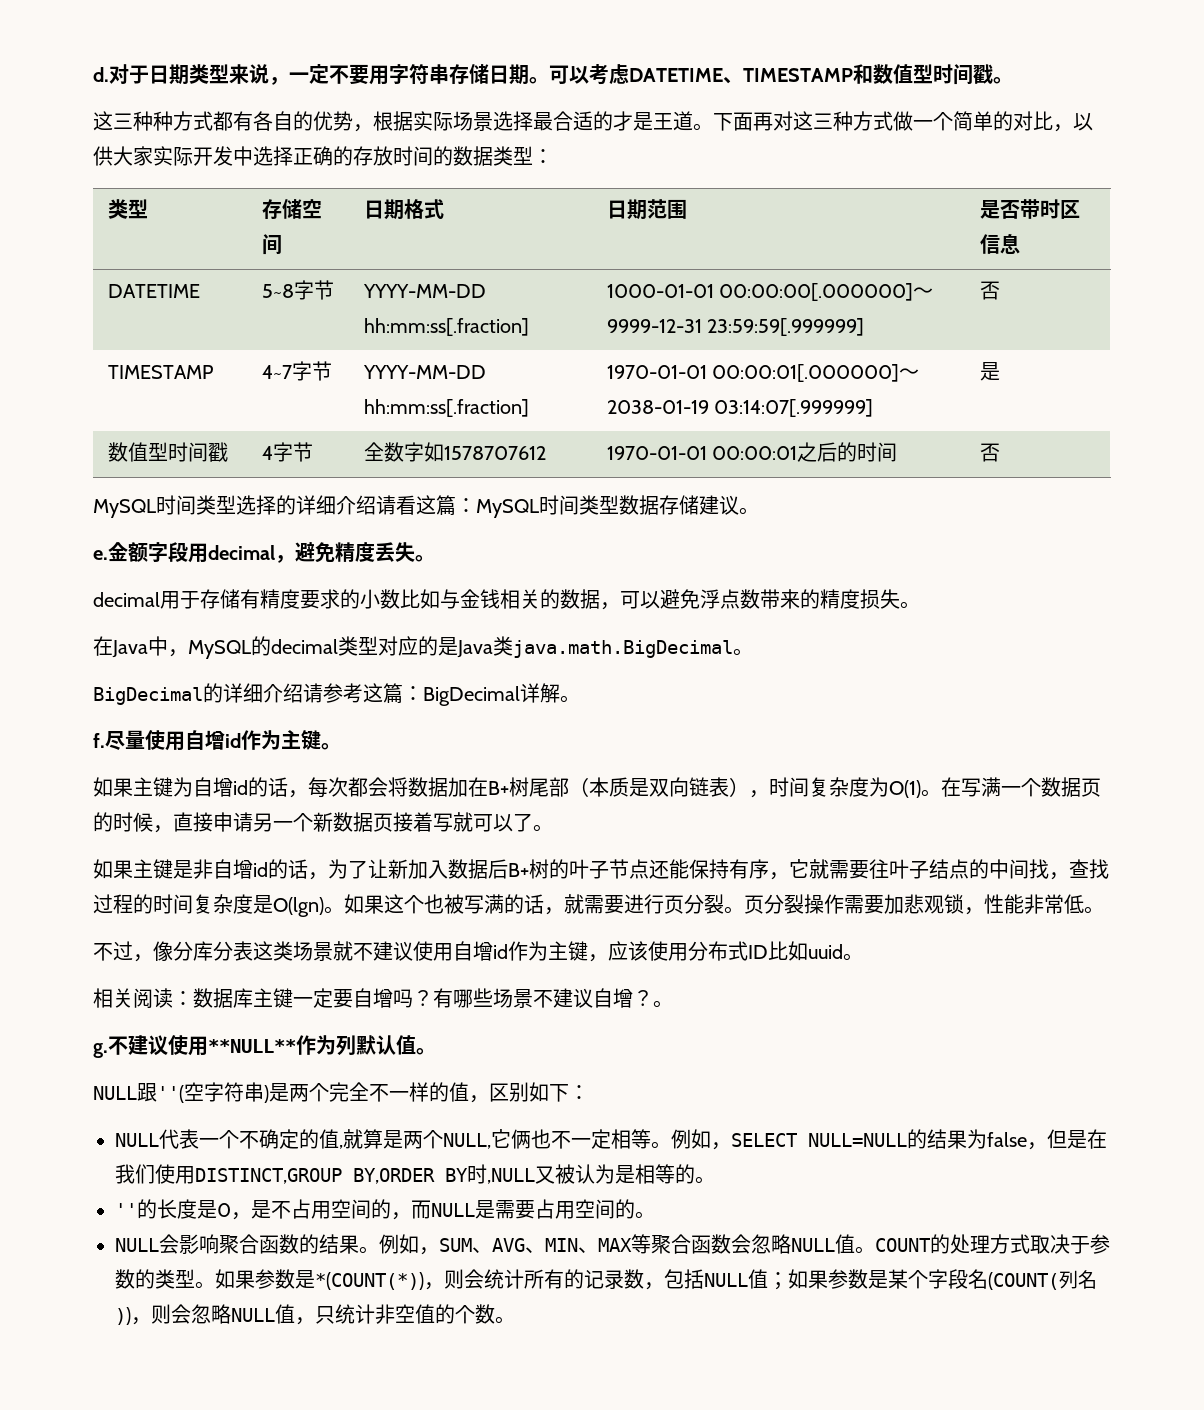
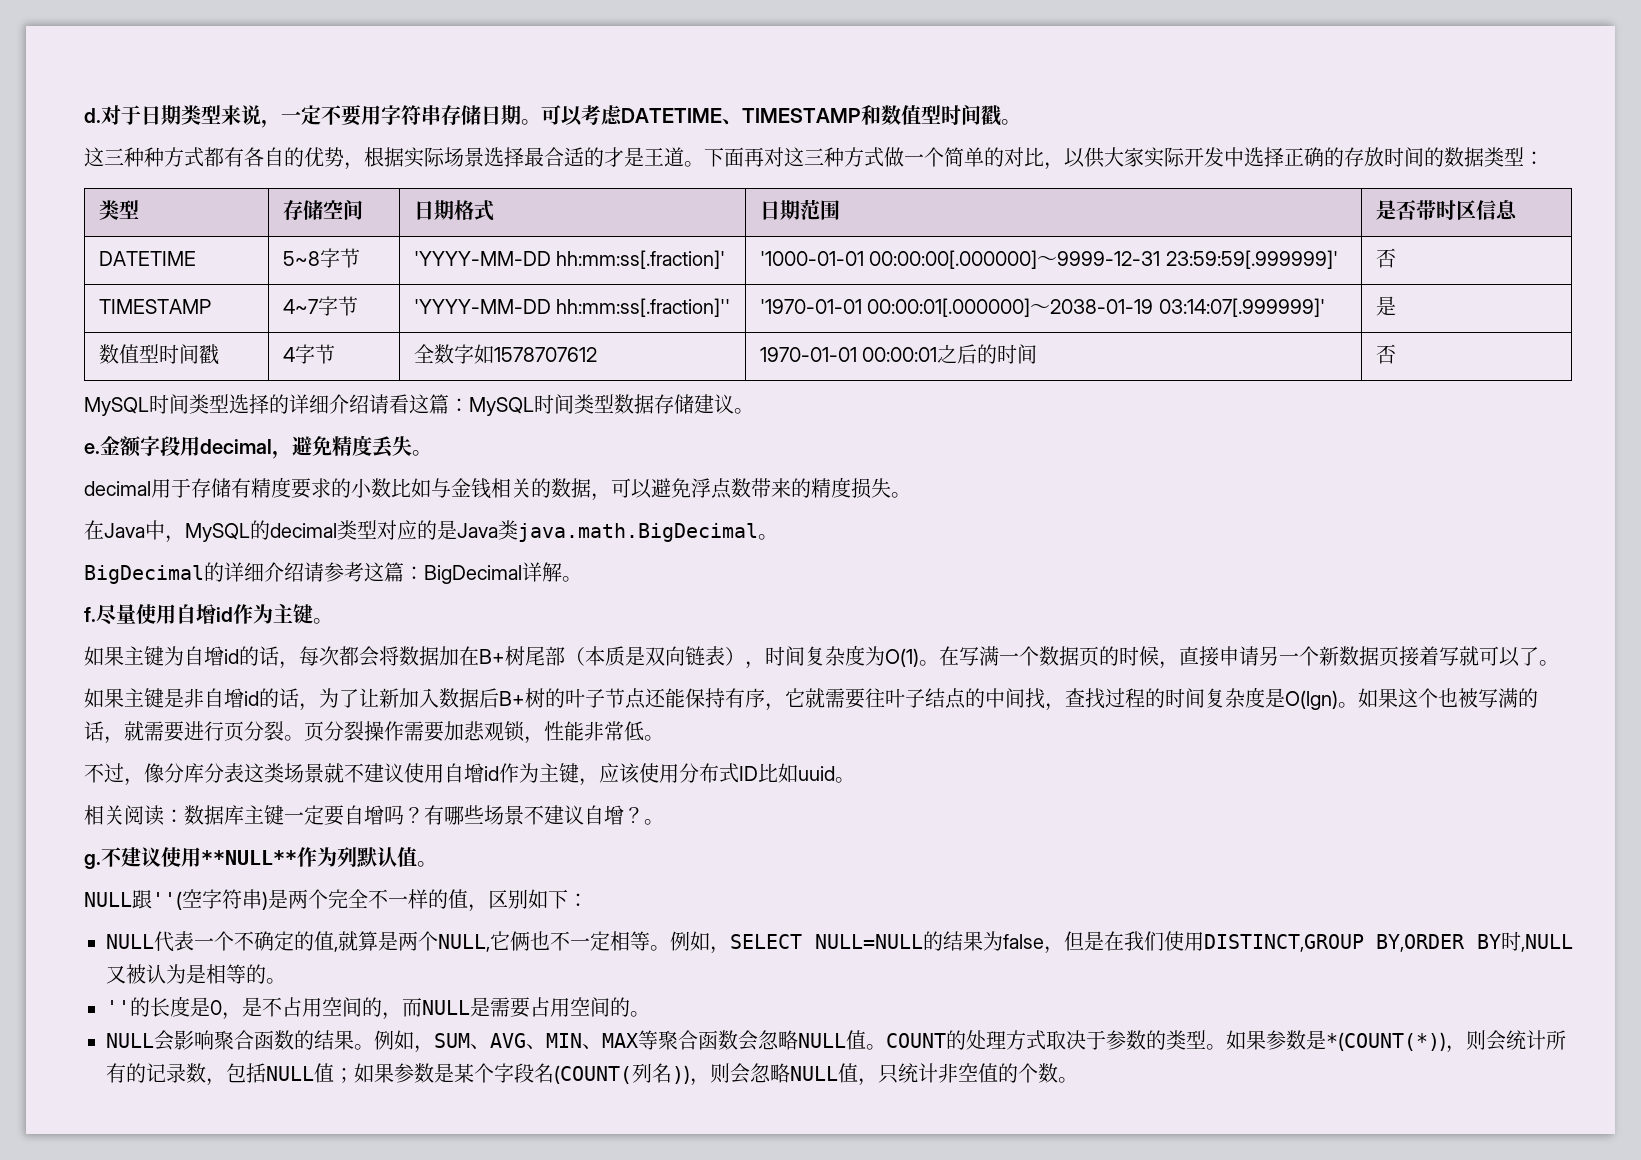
[362,284,486,298] [363,318,529,336] [606,284,714,298] YYYY-MM-DD hh:mm:ss[.fraction] | 1000-01-01 -> [413,250,726,269] [759,251,864,266] 'YYYY-MM-DD hh:mm:ss[.fraction]' | '1000-01-01
[707,318,865,336] 23:59:59[.999999] -> [1165,250,1338,269] 23:59:59[.999999]'
[362,365,486,379] [363,399,529,417] [606,365,707,379] YYYY-MM-DD hh:mm:ss[.fraction] | 1970-01-01 -> [413,298,731,317] [759,299,862,314] 'YYYY-MM-DD hh:mm:ss[.fraction]'' | '1970-01-01
[714,399,874,417] 03:14:07[.999999] -> [1158,298,1325,317] 03:14:07[.999999]'

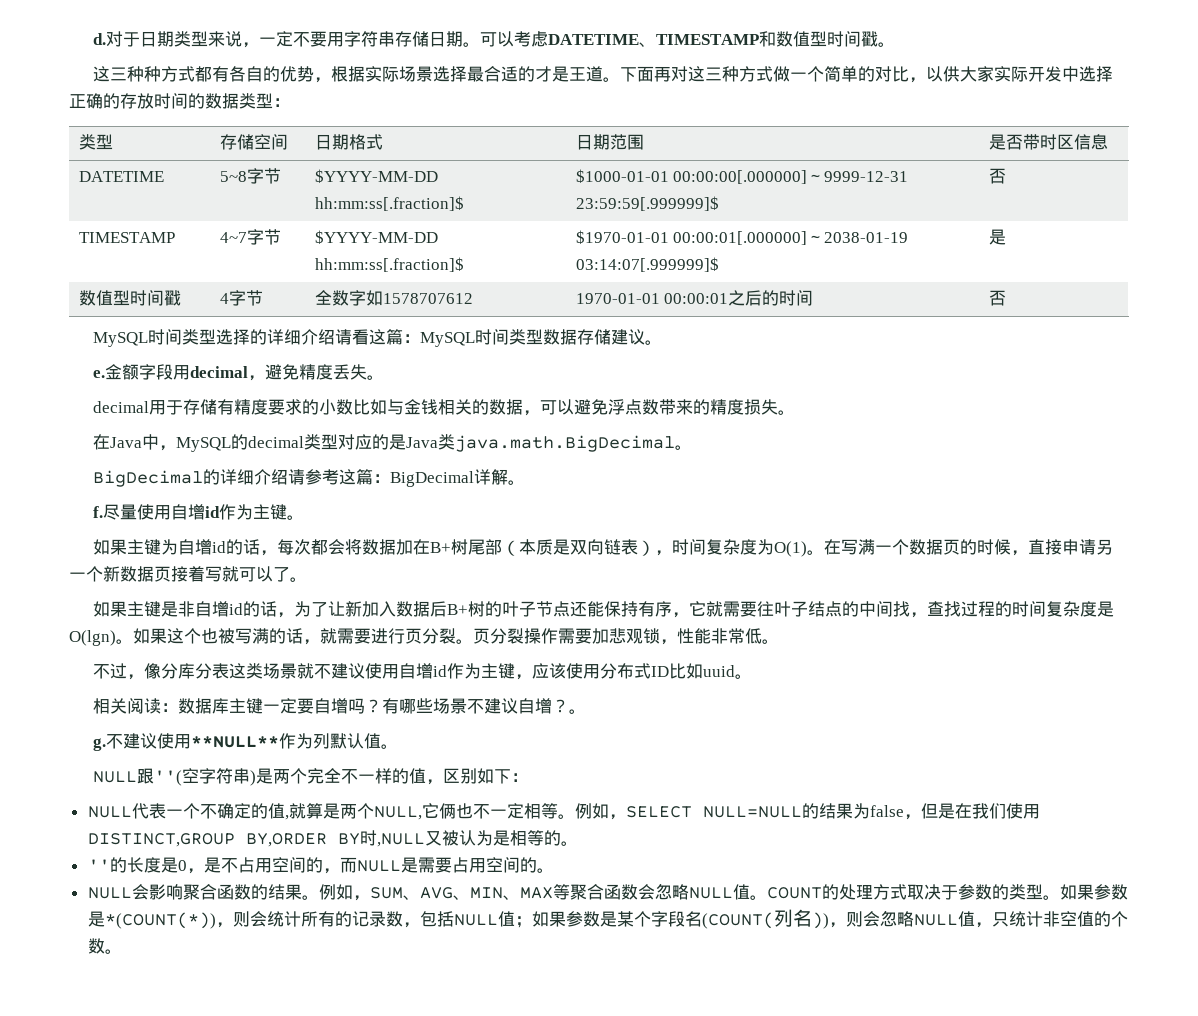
[413,250,726,269] [759,251,864,266] 'YYYY-MM-DD hh:mm:ss[.fraction]' | '1000-01-01 -> [314,169,438,183] [314,196,464,211] [575,169,669,183] $YYYY-MM-DD hh:mm:ss[.fraction]$ | $1000-01-01
[1165,250,1338,269] 23:59:59[.999999]' -> [575,196,719,211] 23:59:59[.999999]$
[413,298,731,317] [759,299,862,314] 'YYYY-MM-DD hh:mm:ss[.fraction]'' | '1970-01-01 -> [314,230,438,244] [314,257,464,272] [575,230,669,244] $YYYY-MM-DD hh:mm:ss[.fraction]$ | $1970-01-01
[1158,298,1325,317] 03:14:07[.999999]' -> [575,257,719,272] 03:14:07[.999999]$

